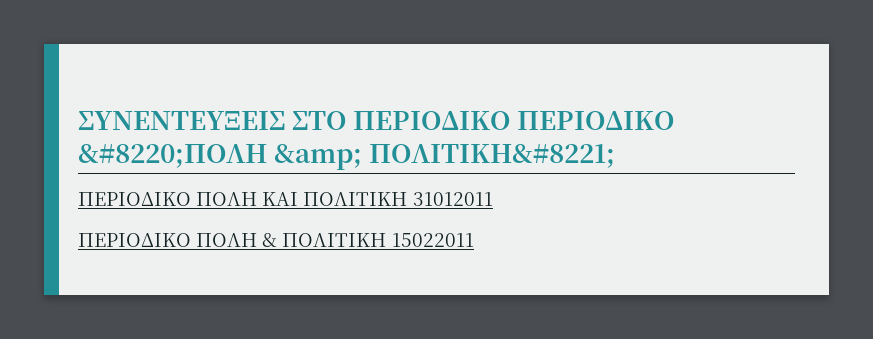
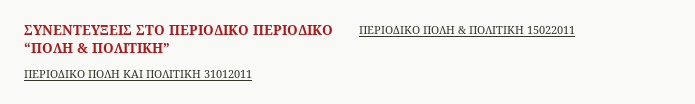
[78,144,616,170] &#8220;ΠΟΛΗ &amp; ΠΟΛΙΤΙΚΗ&#8221; -> [24,42,170,53] “ΠΟΛΗ & ΠΟΛΙΤΙΚΗ”

